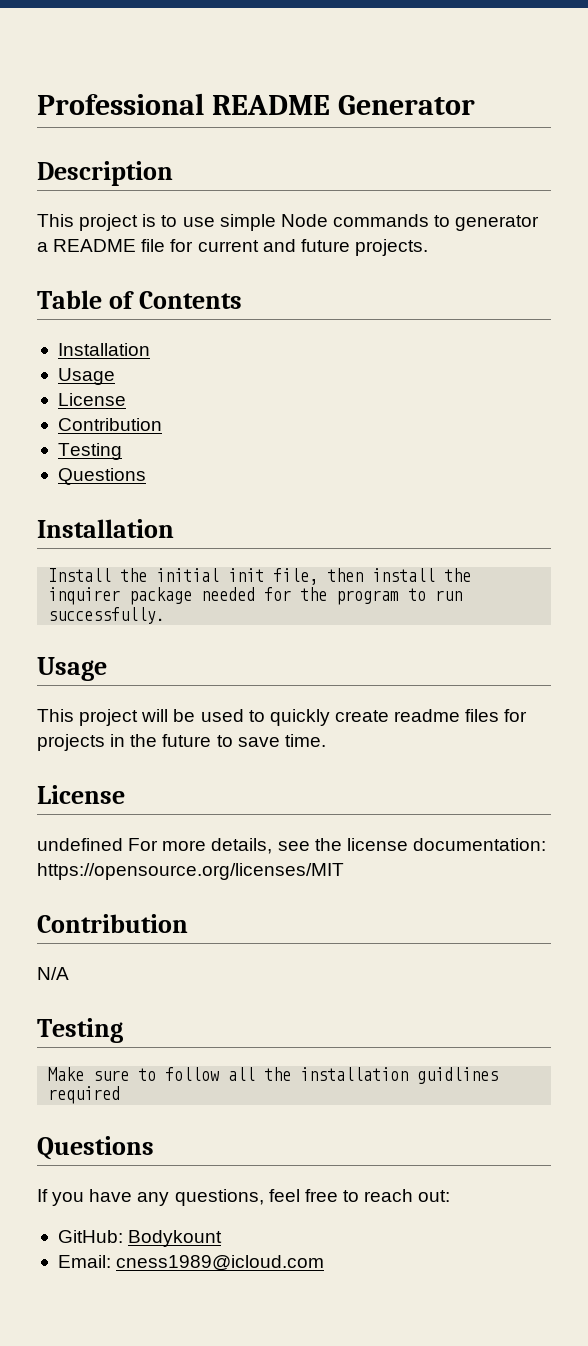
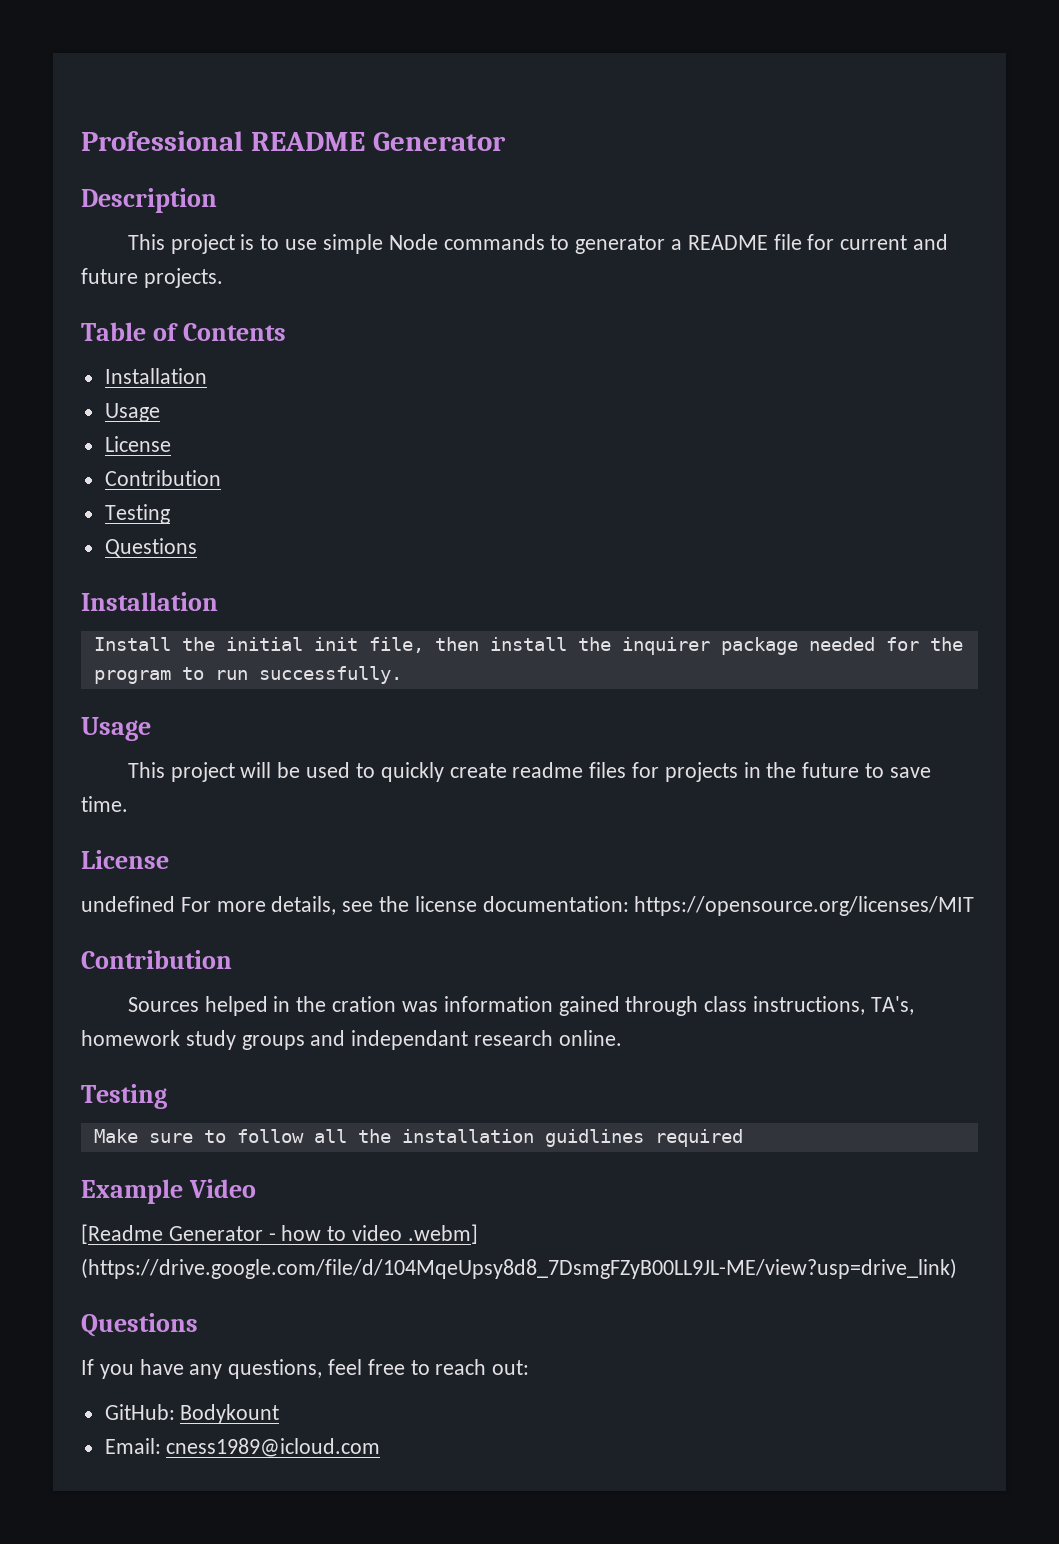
[37,967,69,980] N/A -> [127,996,914,1016] [81,1030,622,1050] Sources helped in the cration was information gained through class instructions, TA's, homework study groups and independant research online.
(121, 1095) none -> [81,1179,257,1204] [81,1224,478,1244] [81,1258,957,1279] // Example Video // [Readme Generator - how to video .webm] (https://drive.google.com/file/d/104MqeUpsy8d8_7DsmgFZyB00LL9JL-ME/view?usp=drive_link)

